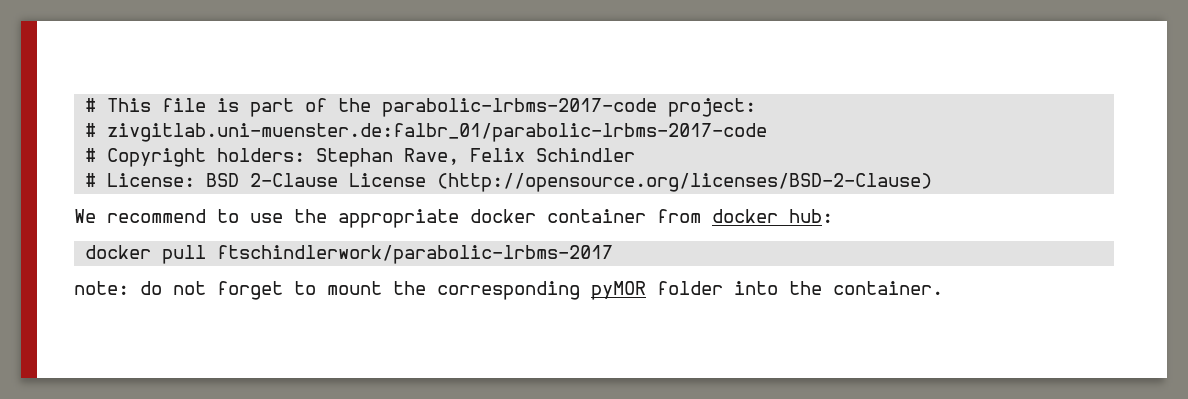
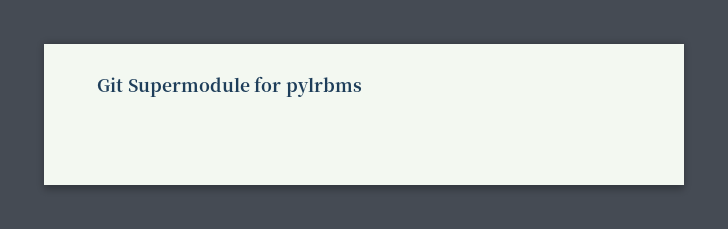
[85,98,757,117] [85,123,768,142] [85,148,636,167] [85,173,933,192] [74,209,833,228] [85,245,614,264] [74,281,943,300] # This file is part of the parabolic-lrbms-2017-code project: // # zivgitlab.uni-muenster.de:falbr_01/parabolic-lrbms-2017-code // # Copyright holders: Stephan Rave, Felix Schindler // # License: BSD 2-Clause License (http://opensource.org/licenses/BSD-2-Clause) // We recommend to use the appropriate docker container from docker hub: // docker pull ftschindlerwork/parabolic-lrbms-2017 // note: do not forget to mount the corresponding pyMOR folder into the container. -> [97,76,363,97] Git Supermodule for pylrbms

